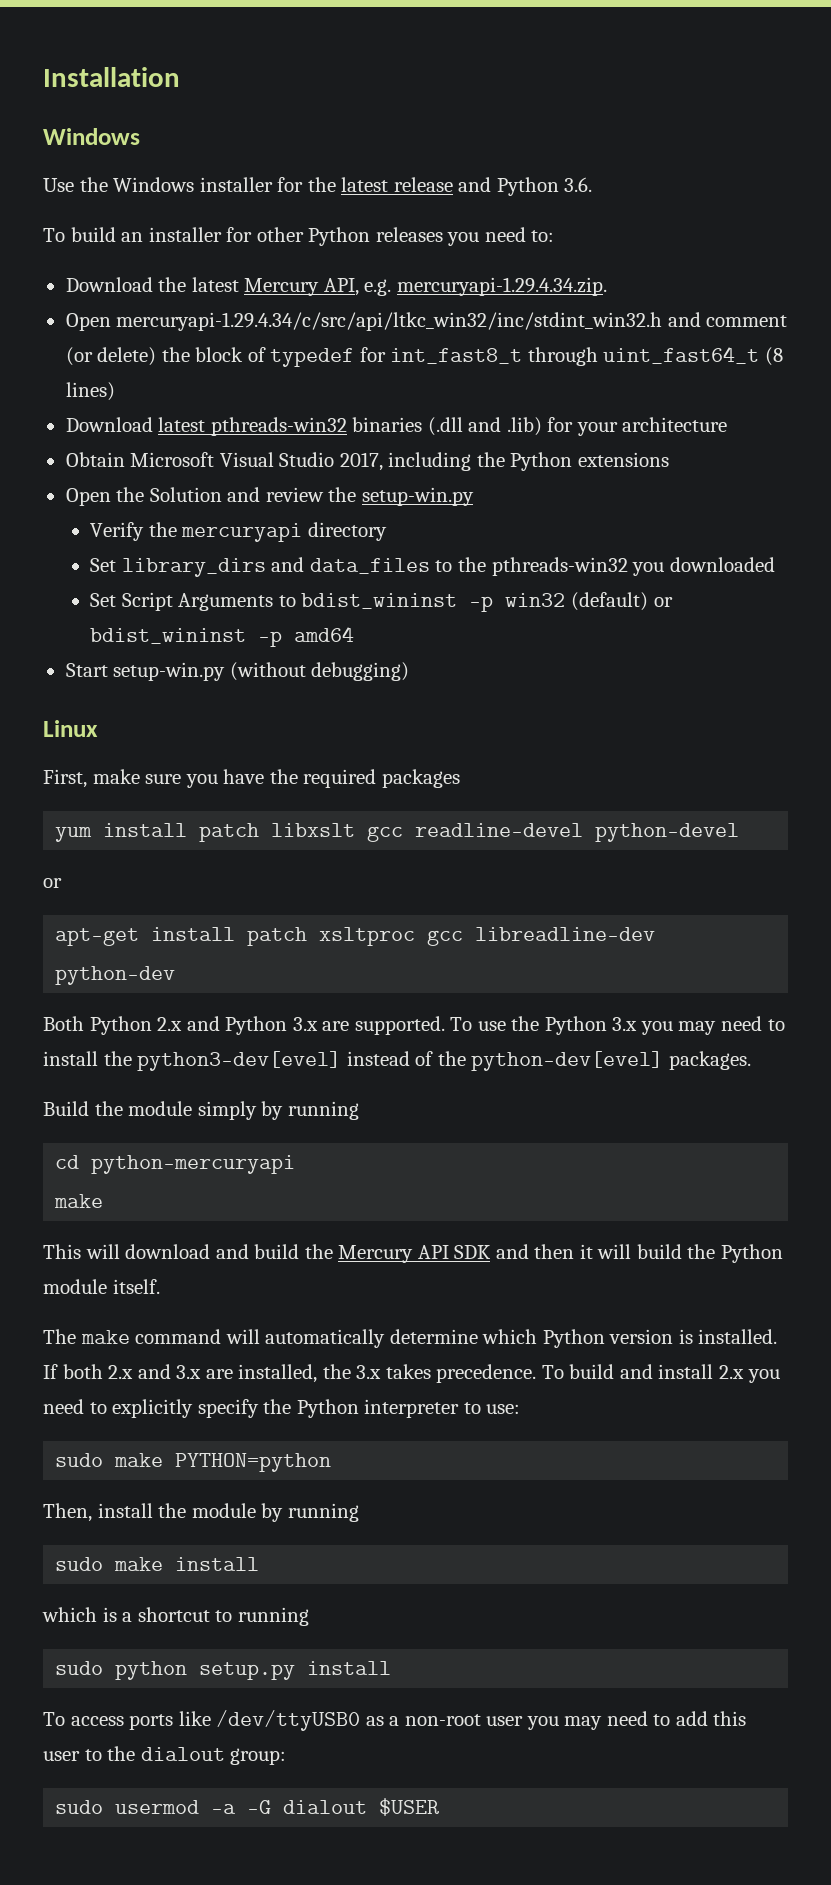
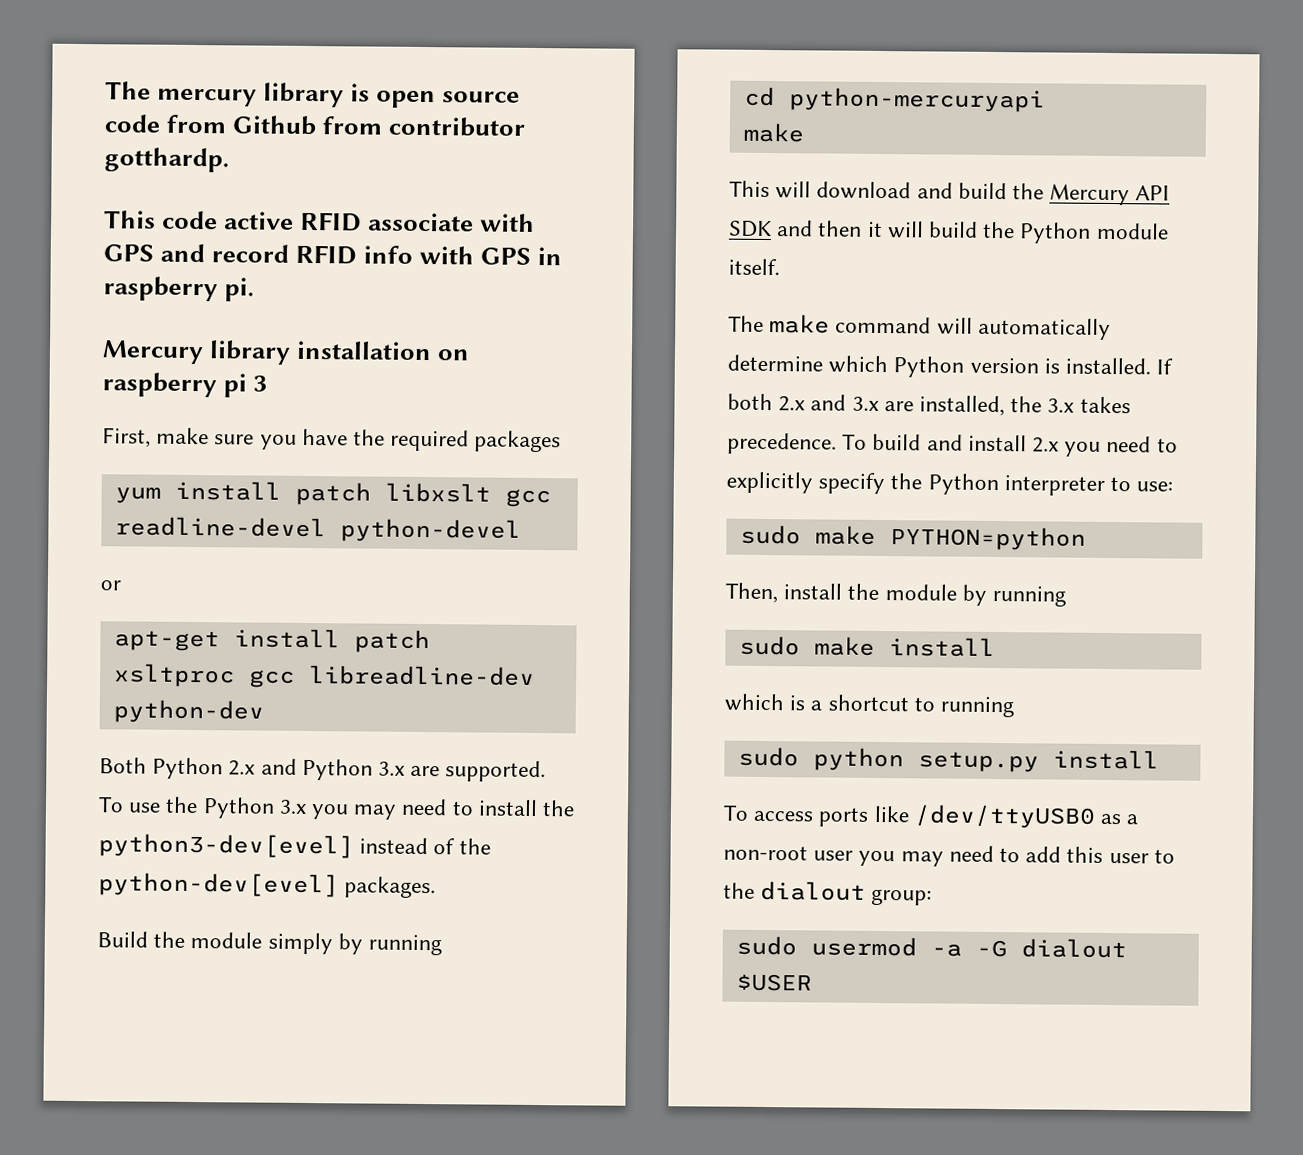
[43,67,180,87] [43,128,140,145] [43,177,593,196] [43,227,555,246] [65,277,607,296] [65,312,788,331] [65,346,783,367] [65,382,115,401] [65,417,728,436] [65,452,669,471] [65,487,474,506] [90,522,387,542] [90,557,775,577] [90,592,673,612] [90,626,355,647] [65,662,410,681] [43,720,98,737] Installation // Windows // Use the Windows installer for the latest release and Python 3.6. // To build an installer for other Python releases you need to: // Download the latest Mercury API, e.g. mercuryapi-1.29.4.34.zip. // Open mercuryapi-1.29.4.34/c/src/api/ltkc_win32/inc/stdint_win32.h and comment (or delete) the block of typedef for int_fast8_t through uint_fast64_t (8 lines) // Download latest pthreads-win32 binaries (.dll and .lib) for your architecture // Obtain Microsoft Visual Studio 2017, including the Python extensions // Open the Solution and review the setup-win.py // Verify the mercuryapi directory // Set library_dirs and data_files to the pthreads-win32 you downloaded // Set Script Arguments to bdist_wininst -p win32 (default) or bdist_wininst -p amd64 // Start setup-win.py (without debugging) // Linux -> [105,81,521,109] [104,114,527,137] [104,147,229,173] [104,210,536,232] [103,243,563,266] [103,276,255,302] [102,340,470,365] [102,372,268,398] The mercury library is open source code from Github from contributor gotthardp. // This code active RFID associate with GPS and record RFID info with GPS in raspberry pi. // Mercury library installation on raspberry pi 3

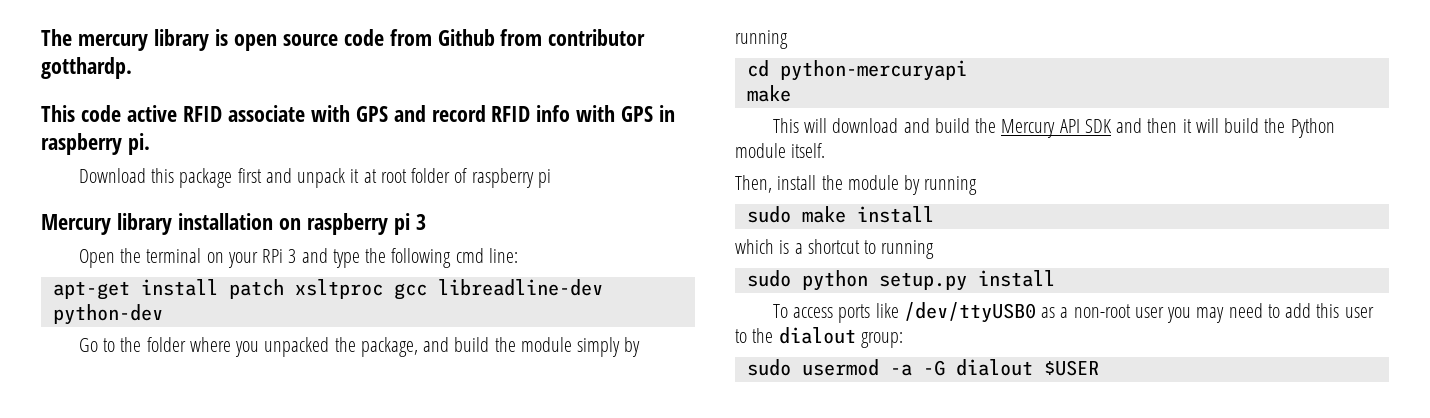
(255, 289) none -> [78,168,551,188] // Download this package first and unpack it at root folder of raspberry pi
[102,427,562,453] [114,480,551,508] [114,516,521,543] [100,580,121,591] First, make sure you have the required packages // yum install patch libxslt gcc readline-devel python-devel // or -> [78,248,518,268] Open the terminal on your RPi 3 and type the following cmd line:
[99,757,547,783] [98,796,576,820] [98,833,491,859] [98,872,437,899] [97,931,148,948] Both Python 2.x and Python 3.x are supported. To use the Python 3.x you may need to install the python3-dev[evel] instead of the python-dev[evel] packages. // Build -> [78,337,490,357] Go to the folder where you unpacked the package, and build
[728,314,1111,340] [727,354,1174,378] [727,393,1131,417] [727,432,1178,457] [726,471,1174,496] [739,524,1086,551] // The make command will automatically determine which Python version is installed. If both 2.x and 3.x are installed, the 3.x takes precedence. To build and install 2.x you need to explicitly specify the Python interpreter to use: // sudo make PYTHON=python -> (826, 150) none

